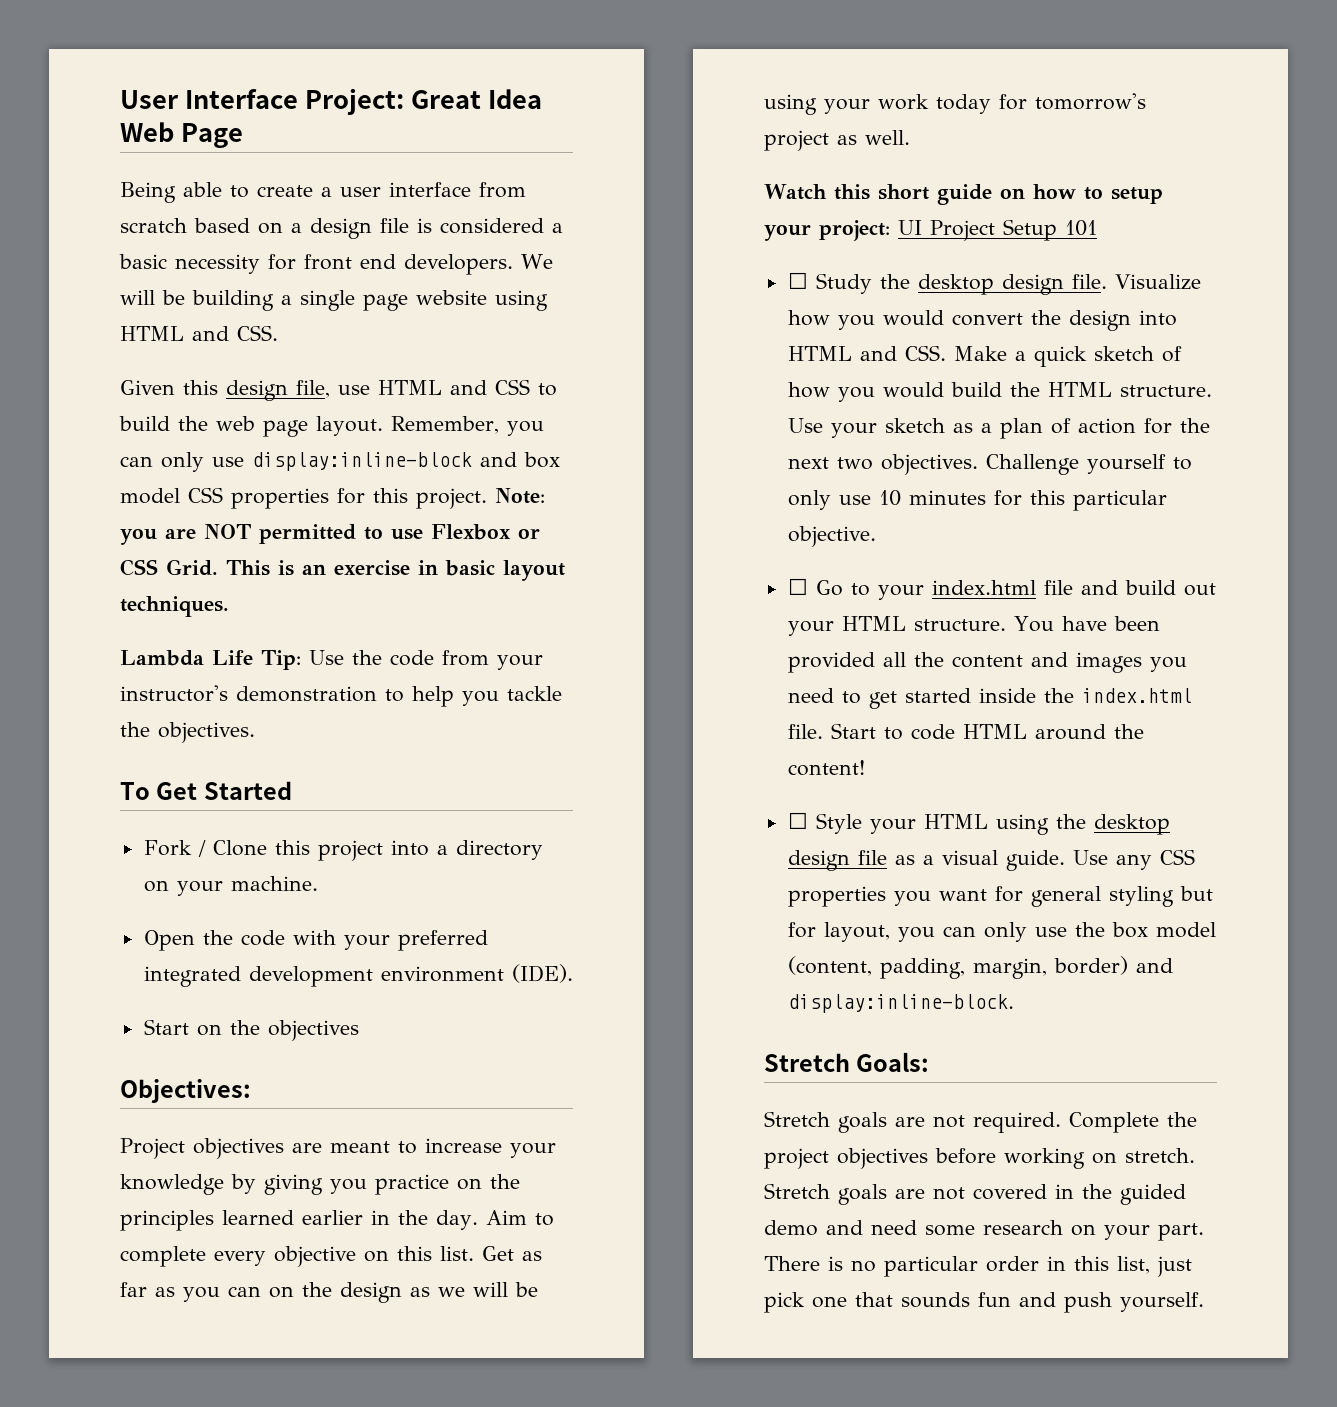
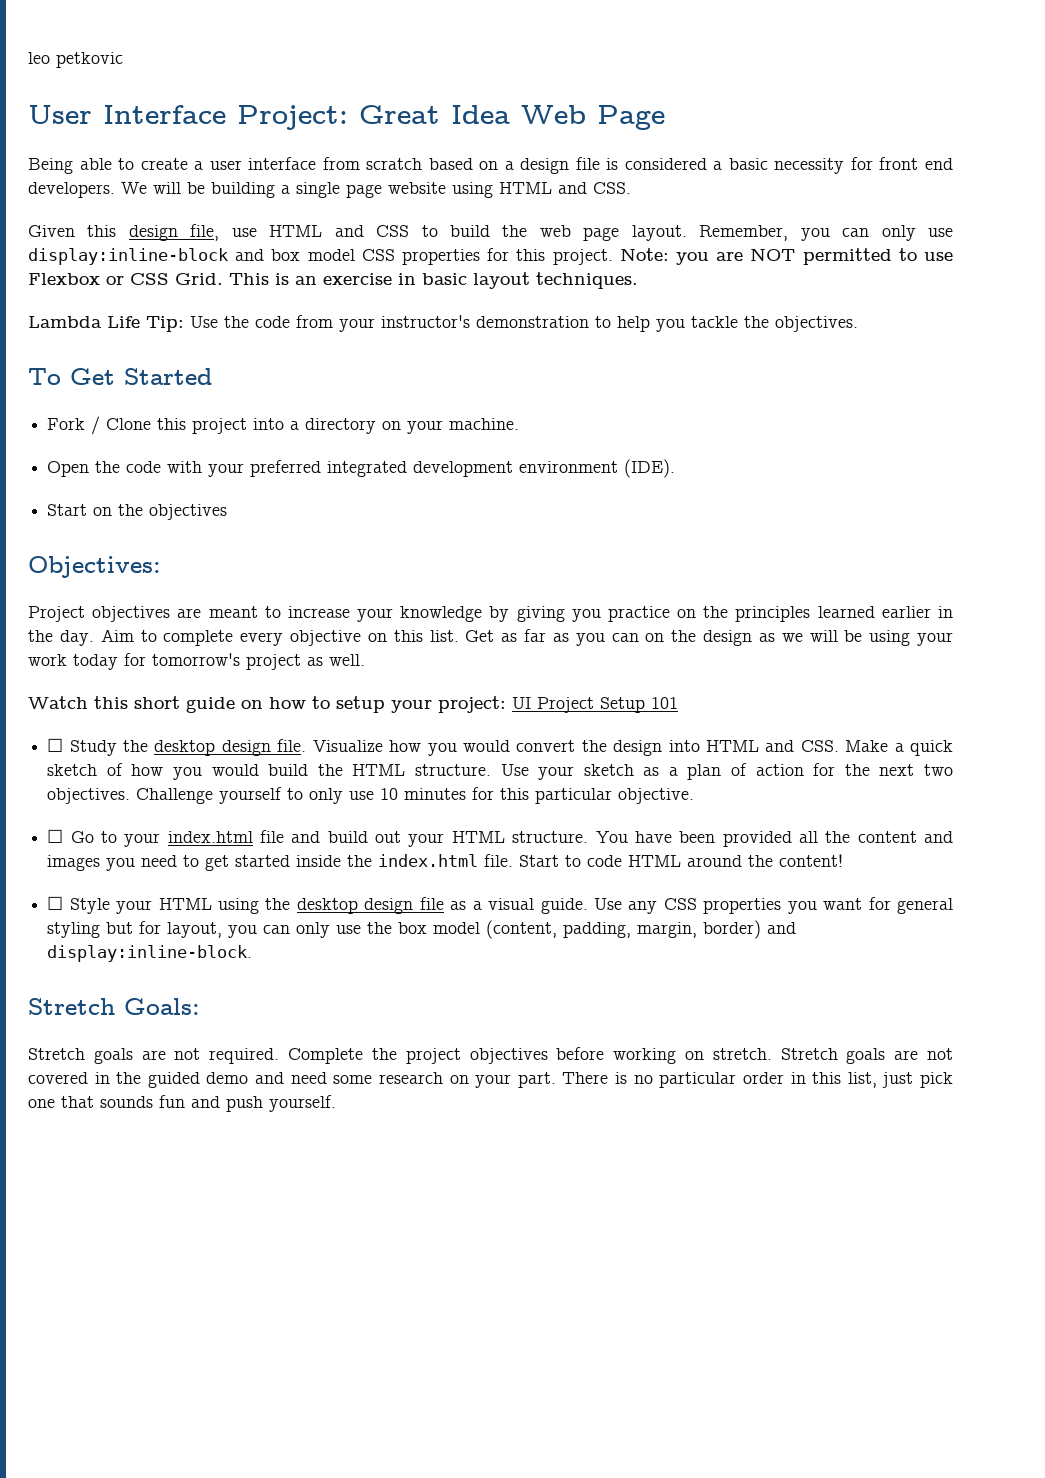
(120, 99) none -> [28,52,123,68] leo petkovic //

